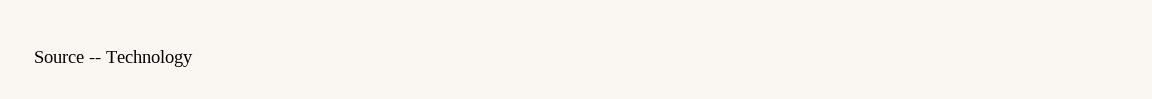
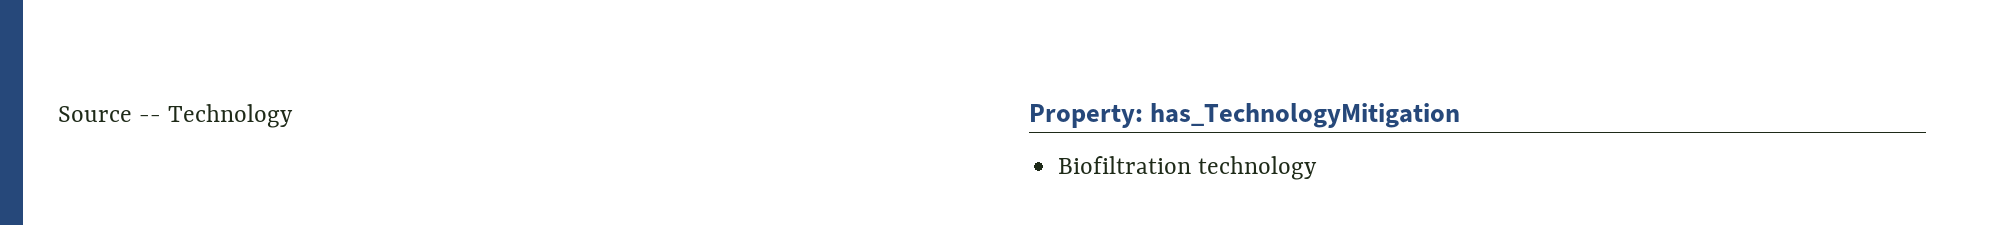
(193, 58) none -> [1029,103,1461,128] [1058,156,1318,180] // Property: has_TechnologyMitigation // Biofiltration technology

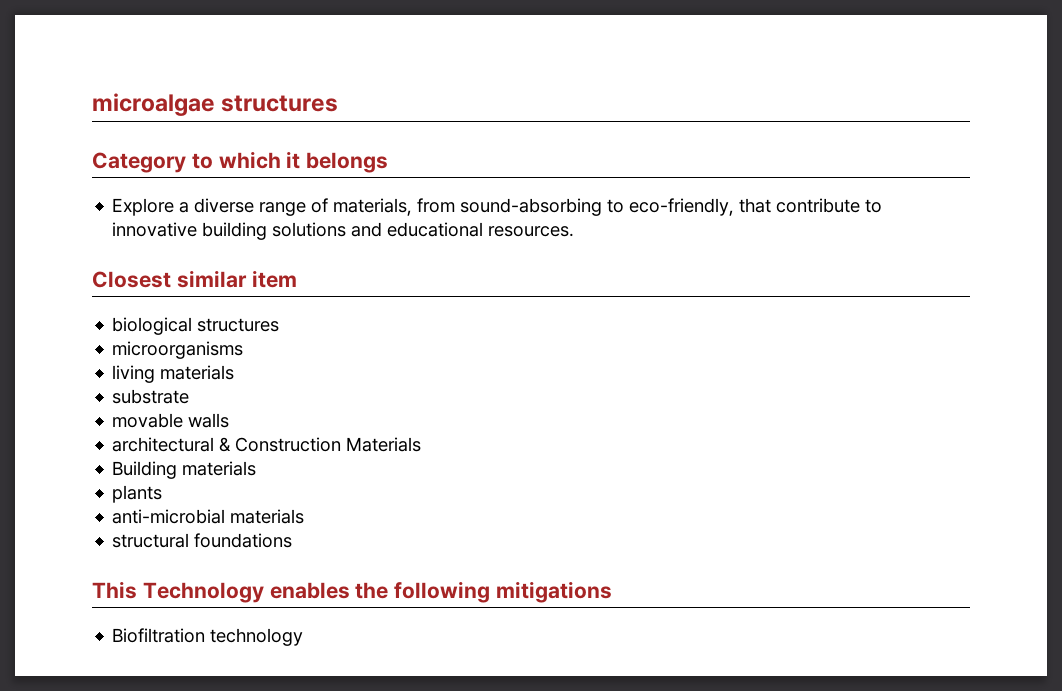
[58,104,294,128] [1029,103,1461,128] Source -- Technology // Property: has_TechnologyMitigation -> [92,93,339,116] [92,151,389,173] [112,198,883,216] [112,222,575,240] [92,270,297,288] [112,317,280,335] [112,341,244,359] [112,365,235,383] [112,389,190,404] [112,413,230,428] [112,437,422,452] [112,461,257,479] [112,485,163,503] [112,509,305,524] [112,533,293,548] [92,581,613,603] microalgae structures // Category to which it belongs // Explore a diverse range of materials, from sound-absorbing to eco-friendly, that contribute to innovative building solutions and educational resources. // Closest similar item // biological structures // microorganisms // living materials // substrate // movable walls // architectural & Construction Materials // Building materials // plants // anti-microbial materials // structural foundations // This Technology enables the following mitigations

